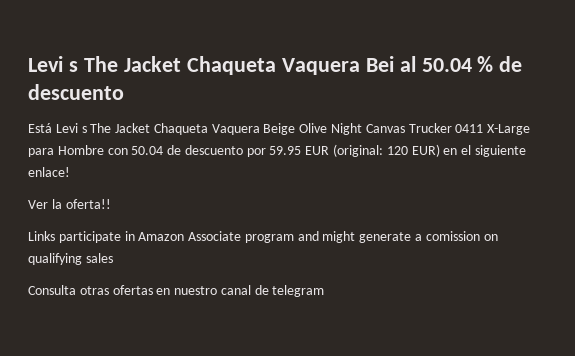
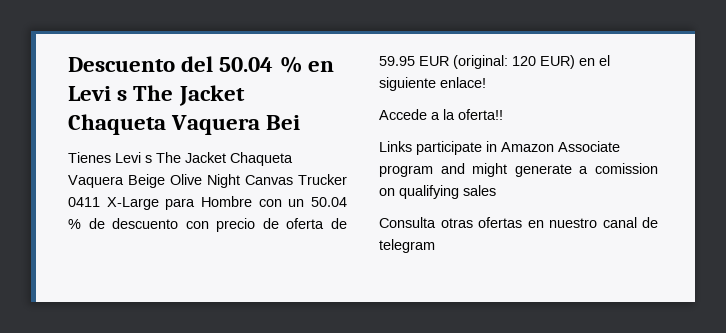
(28, 64) none -> [68,56,334,73] Descuento del 50.04 % en
[399,56,523,72] [28,84,124,100] [28,123,52,133] al 50.04 % de descuento // Está -> [68,152,111,163] // Tienes
[131,145,266,157] 50.04 de descuento por -> [288,197,347,207] [68,218,348,232] un 50.04 % de descuento con precio de oferta de
[28,200,48,209] Ver -> [379,109,440,120] Accede a

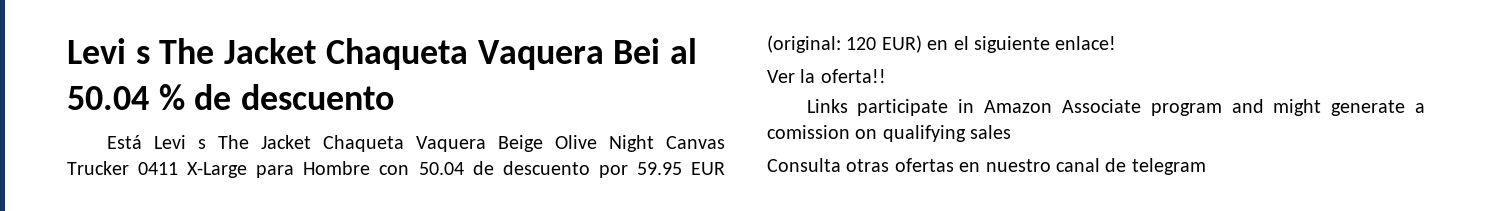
[68,56,334,73] Descuento del 50.04 % en -> (67, 51) none
[68,152,111,163] // Tienes -> [670,38,698,64] [67,84,395,110] [106,135,142,149] al 50.04 % de descuento // Está
[288,197,347,207] [68,218,348,232] un 50.04 % de descuento con precio de oferta de -> [418,161,628,178] 50.04 de descuento por
[379,109,440,120] Accede a -> [767,70,795,83] Ver

